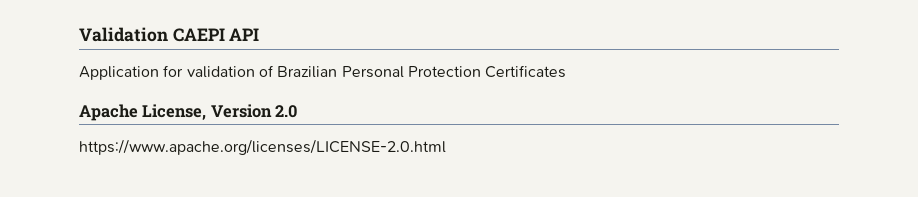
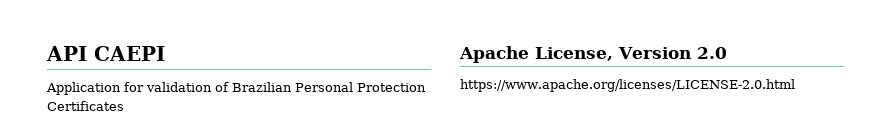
[79,27,168,42] Validation -> [46,46,87,61] API
[229,28,260,41] API -> (165, 53) none

